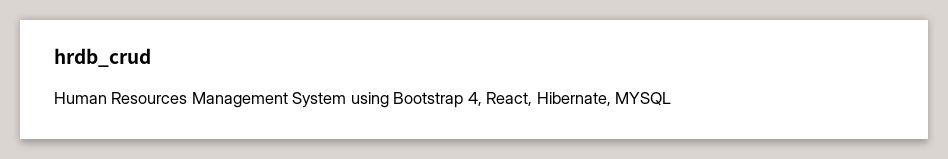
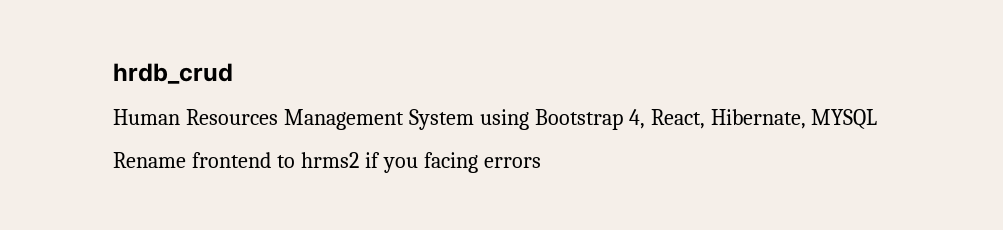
(672, 98) none -> [113,152,541,173] // Rename frontend to hrms2 if you facing errors

